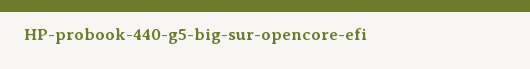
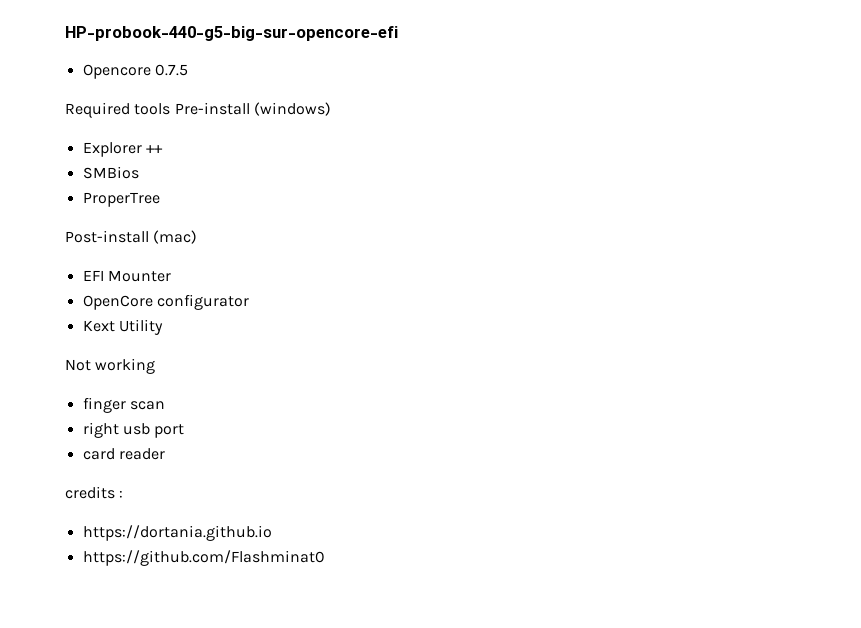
(367, 36) none -> [82,64,188,79] [65,102,331,118] [82,142,163,157] [82,166,139,179] [82,192,160,207] [65,230,198,244] [82,270,171,282] [82,294,249,310] [82,319,163,335] [65,358,156,374] [82,397,165,413] [82,422,185,438] [82,448,165,460] [65,486,124,499] [82,525,272,541] [82,550,325,566] // Opencore 0.7.5 // Required tools Pre-install (windows) // Explorer ++ // SMBios // ProperTree // Post-install (mac) // EFI Mounter // OpenCore configurator // Kext Utility // Not working // finger scan // right usb port // card reader // credits : // https://dortania.github.io // https://github.com/Flashminat0

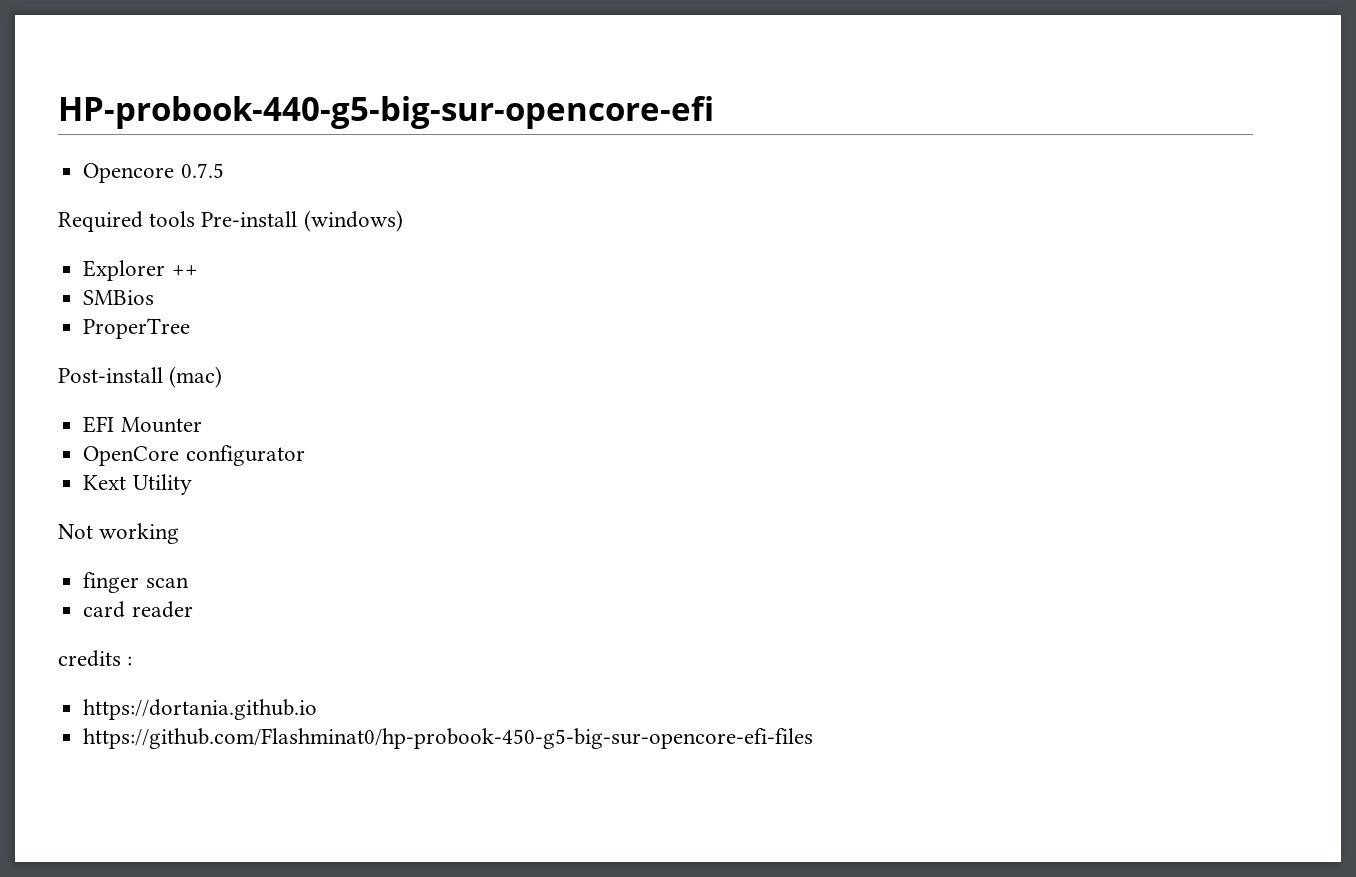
[82,422,185,438] // right usb port -> (189, 582) none
[82,550,325,566] https://github.com/Flashminat0 -> [83,728,814,749] https://github.com/Flashminat0/hp-probook-450-g5-big-sur-opencore-efi-files

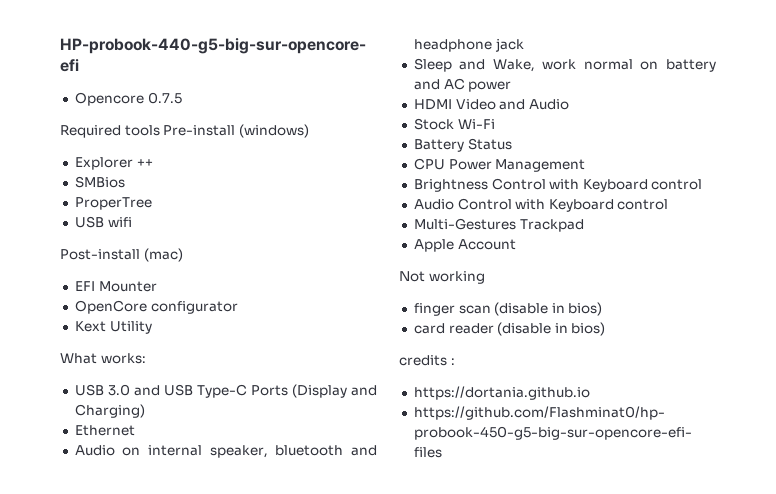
(191, 328) none -> [74,216,132,228] // USB wifi
(192, 484) none -> [60,353,146,364] [74,384,377,398] [74,404,145,418] [74,425,135,436] [74,445,377,458] [413,38,524,52] [413,58,716,72] [413,78,512,92] [413,99,569,110] [413,118,495,130] [413,138,512,152] [413,158,586,172] [413,178,703,192] [413,198,669,212] [413,218,584,232] [413,239,516,252] // What works: // USB 3.0 and USB Type-C Ports (Display and Charging) // Ethernet // Audio on internal speaker, bluetooth and headphone jack // Sleep and Wake, work normal on battery and AC power // HDMI Video and Audio // Stock Wi-Fi // Battery Status // CPU Power Management // Brightness Control with Keyboard control // Audio Control with Keyboard control // Multi-Gestures Trackpad // Apple Account
(189, 582) none -> [494,302,603,316] (disable in bios)
(193, 609) none -> [497,322,606,336] (disable in bios)

